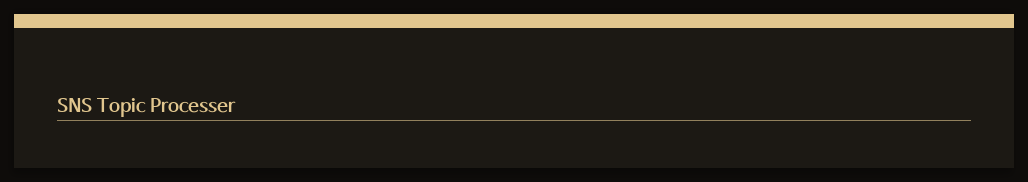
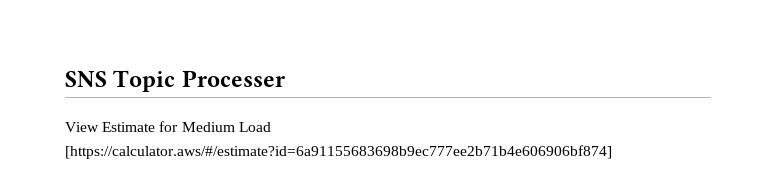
(237, 105) none -> [65,121,271,132] [65,145,612,159] // View Estimate for Medium Load [https://calculator.aws/#/estimate?id=6a91155683698b9ec777ee2b71b4e606906bf874]

